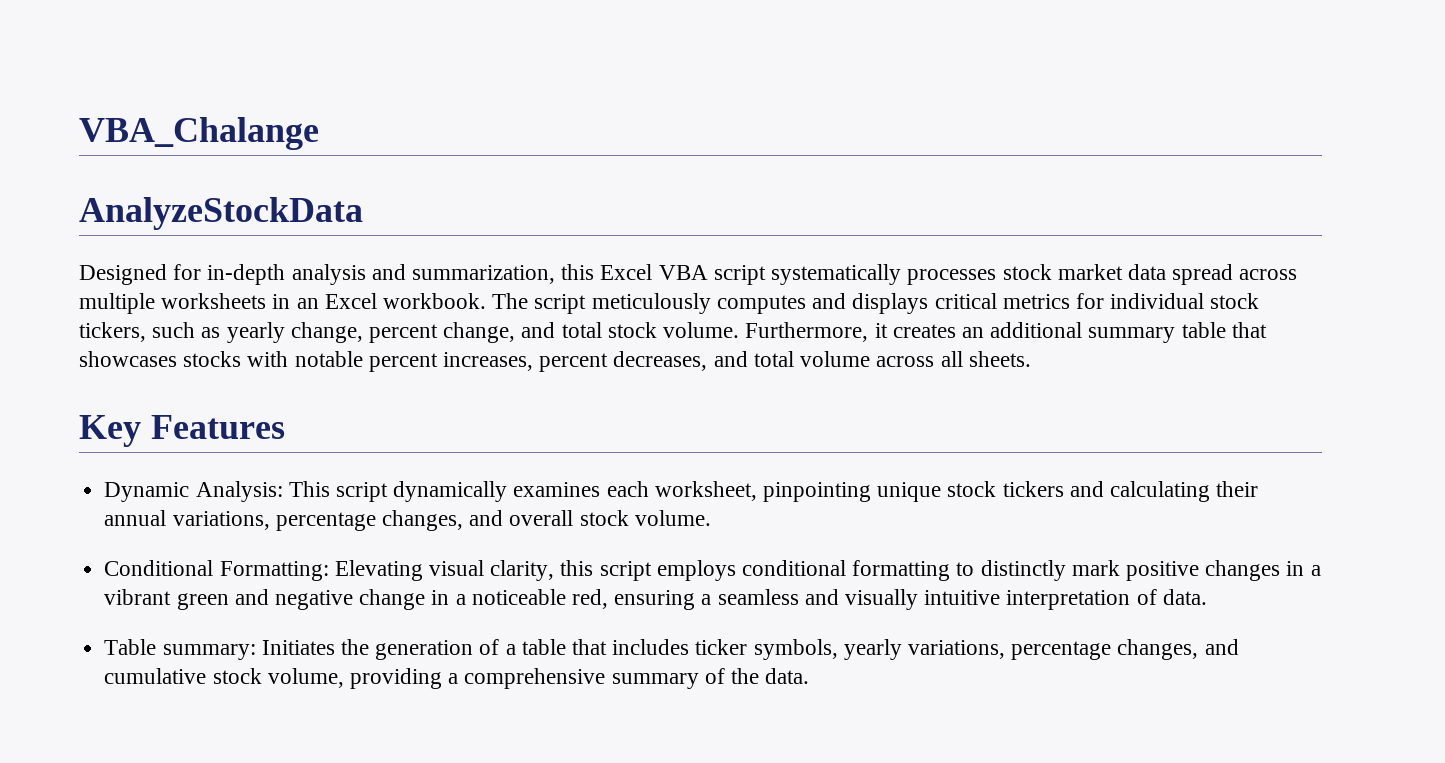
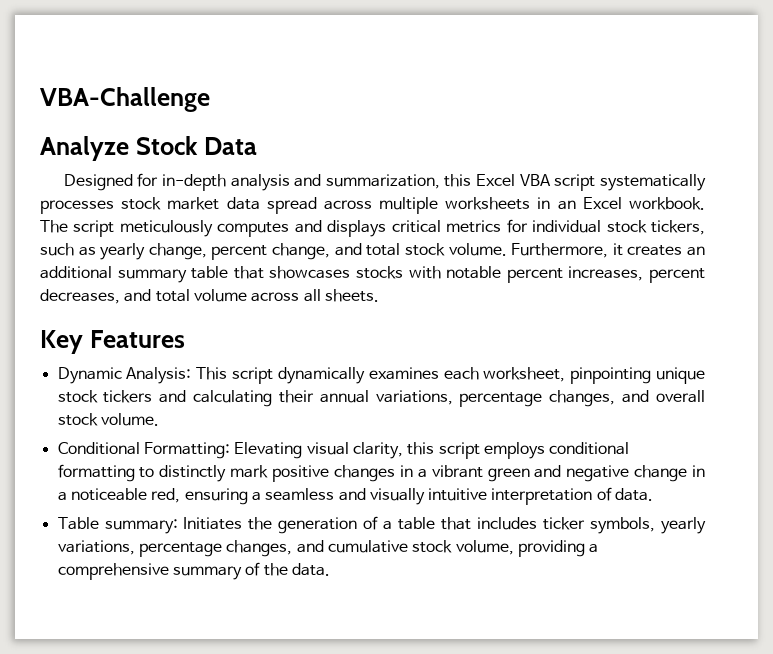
[79,117,319,150] [79,197,363,230] VBA_Chalange // AnalyzeStockData -> [40,87,210,112] [40,136,257,161] VBA-Challenge // Analyze Stock Data

